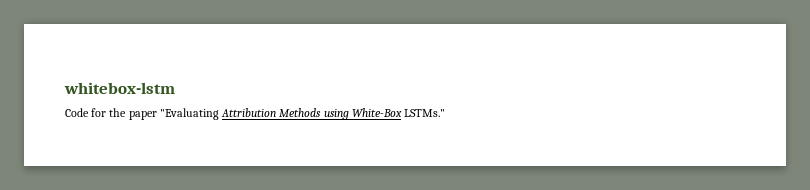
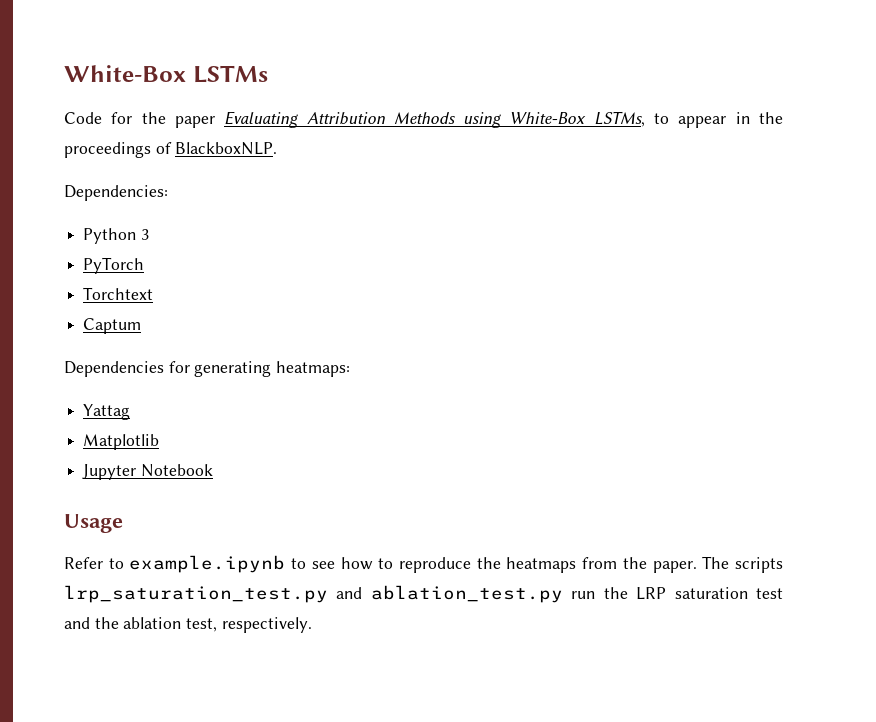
[64,82,175,94] whitebox-lstm -> [64,65,268,83] White-Box LSTMs
[159,108,219,120] "Evaluating -> [224,111,299,128] Evaluating
[404,109,446,117] LSTMs." -> [593,111,783,128] [64,142,278,158] [64,185,168,201] [83,228,149,244] [83,257,145,274] [83,287,154,300] [83,318,142,334] [64,361,351,377] [83,404,131,420] [83,434,160,450] [82,464,213,480] [64,514,123,533] [64,555,783,573] [64,585,784,603] [64,617,312,633] LSTMs, to appear in the proceedings of BlackboxNLP. // Dependencies: // Python 3 // PyTorch // Torchtext // Captum // Dependencies for generating heatmaps: // Yattag // Matplotlib // Jupyter Notebook // Usage // Refer to example.ipynb to see how to reproduce the heatmaps from the paper. The scripts lrp_saturation_test.py and ablation_test.py run the LRP saturation test and the ablation test, respectively.

